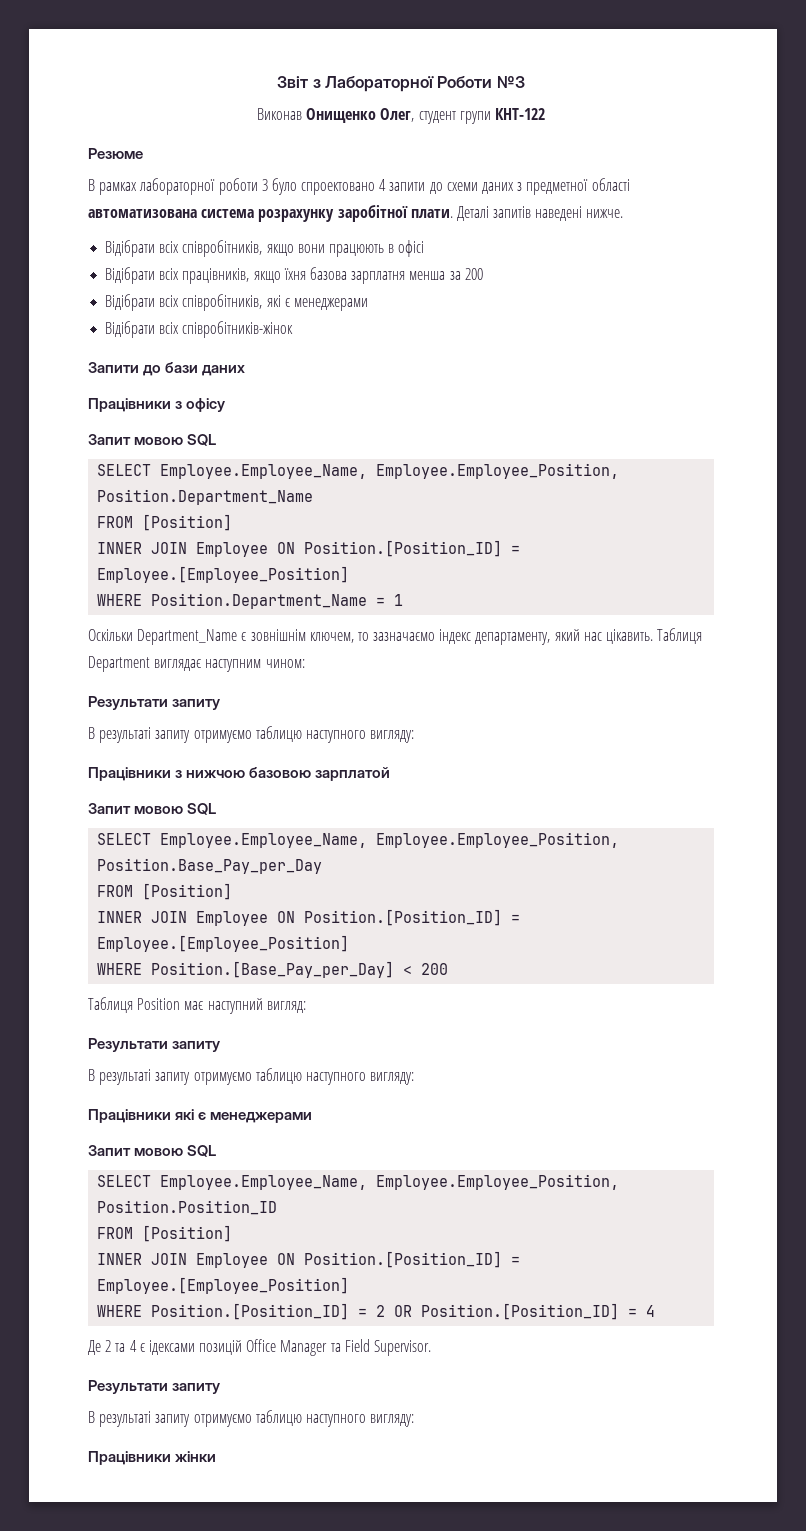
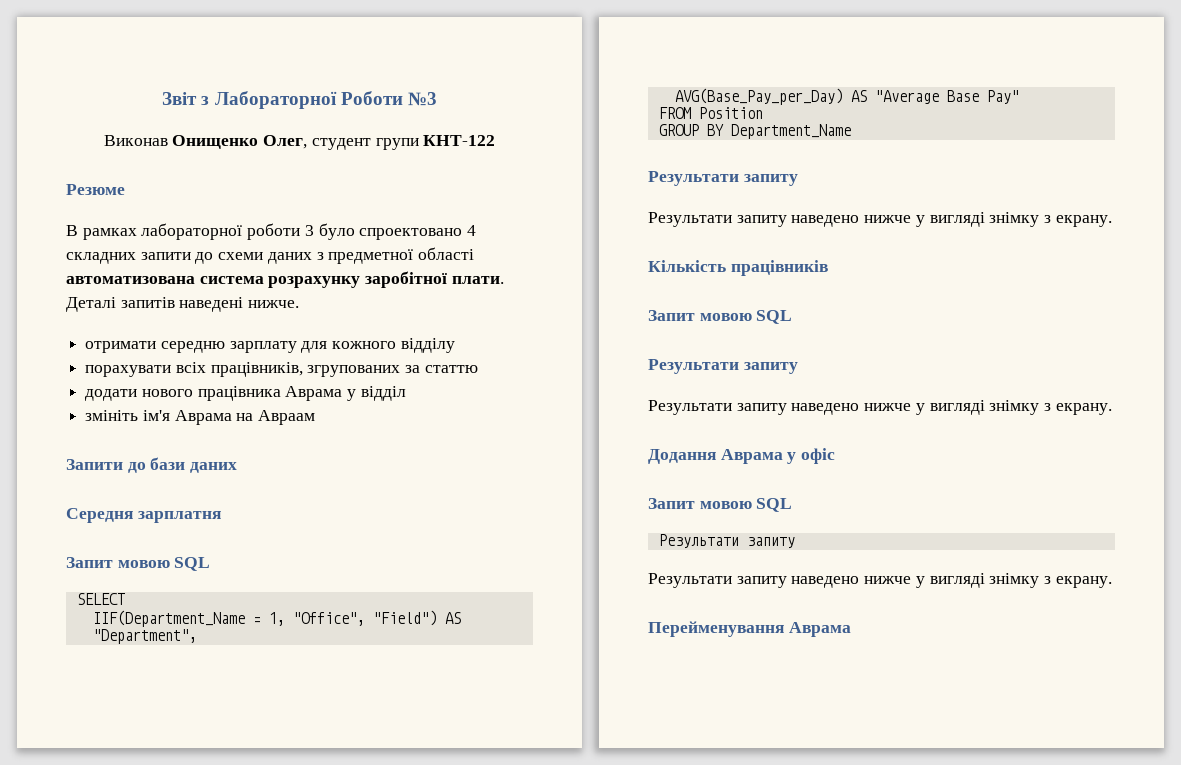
(387, 185) none -> [66,252,136,264] складних
[105,240,425,257] [105,267,483,284] [105,294,368,311] [105,321,294,338] Відібрати всіх співробітників, якщо вони працюють в офісі // Відібрати всіх працівників, якщо їхня базова зарплатня менша за 200 // Відібрати всіх співробітників, які є менеджерами // Відібрати всіх співробітників-жінок -> [85,338,455,353] [85,362,478,377] [85,386,406,401] [85,410,316,425] отримати середню зарплату для кожного відділу // порахувати всіх працівників, згрупованих за статтю // додати нового працівника Аврама у відділ // змініть ім'я Аврама на Авраам
[88,398,226,412] [88,434,217,446] [97,463,620,479] [97,489,314,505] [97,514,233,531] [97,540,521,557] [97,566,350,583] [97,593,404,609] [88,628,703,645] [88,656,305,672] [88,696,221,710] [88,726,415,743] [88,767,391,781] [88,803,217,815] [97,832,620,848] [97,858,323,874] [97,883,233,900] [97,909,521,926] [97,935,350,952] [97,961,449,978] [88,997,306,1014] [88,1038,221,1052] [88,1068,415,1085] [88,1109,313,1123] [88,1145,217,1157] [97,1174,620,1190] [97,1200,278,1215] [97,1225,233,1242] [97,1251,521,1268] [97,1277,350,1294] [97,1303,656,1320] [88,1339,432,1356] [88,1380,221,1394] [88,1410,415,1427] [88,1451,217,1465] Працівники з офісу // Запит мовою SQL // SELECT Employee.Employee_Name, Employee.Employee_Position, Position.Department_Name // FROM [Position] // INNER JOIN Employee ON Position.[Position_ID] = Employee.[Employee_Position] // WHERE Position.Department_Name = 1 // Оскільки Department_Name є зовнішнім ключем, то зазначаємо індекс департаменту, який нас цікавить. Таблиця Department виглядає наступним чином: // Результати запиту // В результаті запиту отримуємо таблицю наступного вигляду: // Працівники з нижчою базовою зарплатой // Запит мовою SQL // SELECT Employee.Employee_Name, Employee.Employee_Position, Position.Base_Pay_per_Day // FROM [Position] // INNER JOIN Employee ON Position.[Position_ID] = Employee.[Employee_Position] // WHERE Position.[Base_Pay_per_Day] < 200 // Таблиця Position має наступний вигляд: // Результати запиту // В результаті запиту отримуємо таблицю наступного вигляду: // Працівники які є менеджерами // Запит мовою SQL // SELECT Employee.Employee_Name, Employee.Employee_Position, Position.Position_ID // FROM [Position] // INNER JOIN Employee ON Position.[Position_ID] = Employee.[Employee_Position] // WHERE Position.[Position_ID] = 2 OR Position.[Position_ID] = 4 // Де 2 та 4 є ідексами позицій Office Manager та Field Supervisor. // Результати запиту // В результаті запиту отримуємо таблицю наступного вигляду: // Працівники жінки -> [66,508,221,523] [66,557,211,571] [76,593,125,605] [92,610,461,627] [92,629,197,644] [674,88,1019,105] [658,107,763,119] [658,124,851,139] [648,171,798,186] [648,212,1112,227] [648,260,828,276] [648,310,793,324] [648,359,798,374] [648,400,1112,415] [648,448,836,464] [648,498,793,512] [658,534,795,549] [648,573,1112,588] [648,621,851,637] Середня зарплатня // Запит мовою SQL // SELECT // IIF(Department_Name = 1, "Office", "Field") AS "Department", // AVG(Base_Pay_per_Day) AS "Average Base Pay" // FROM Position // GROUP BY Department_Name // Результати запиту // Результати запиту наведено нижче у вигляді знімку з екрану. // Кількість працівників // Запит мовою SQL // Результати запиту // Результати запиту наведено нижче у вигляді знімку з екрану. // Додання Аврама у офіс // Запит мовою SQL // Результати запиту // Результати запиту наведено нижче у вигляді знімку з екрану. // Перейменування Аврама

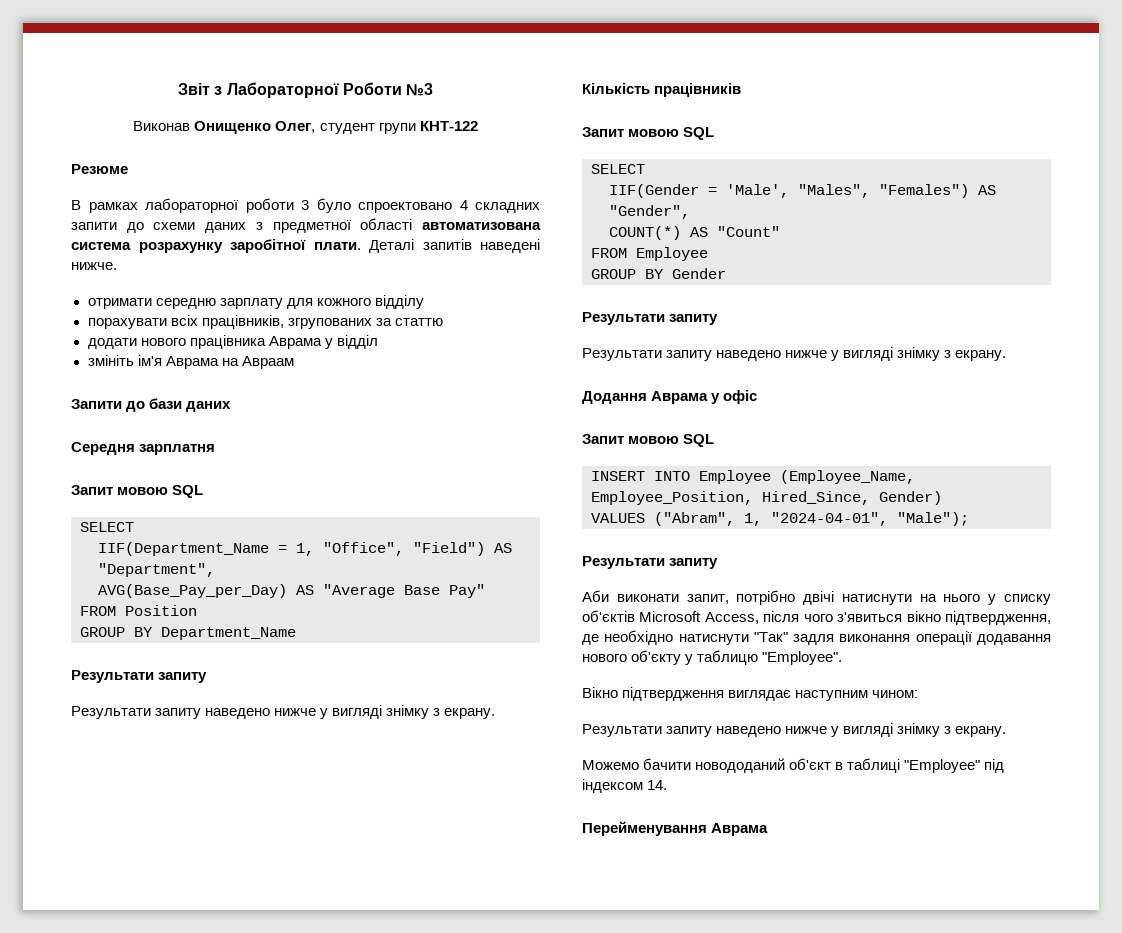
(793, 317) none -> [591,164,645,174] [609,184,996,198] [609,205,690,219] [609,226,780,240] [591,247,708,261] [591,268,726,279] // SELECT // IIF(Gender = 'Male', "Males", "Females") AS "Gender", // COUNT(*) AS "Count" // FROM Employee // GROUP BY Gender
[658,534,795,549] [648,573,1112,588] Результати запиту // Результати запиту наведено нижче у вигляді знімку з екрану. -> [591,470,915,484] [591,491,942,505] [591,512,969,526] [582,556,719,569] [582,590,1051,605] [582,610,1051,625] [582,630,1051,645] [582,650,843,665] [582,687,919,701] [582,723,1007,737] [582,758,1005,773] [582,779,668,793] INSERT INTO Employee (Employee_Name, Employee_Position, Hired_Since, Gender) // VALUES ("Abram", 1, "2024-04-01", "Male"); // Результати запиту // Аби виконати запит, потрібно двічі натиснути на нього у списку об'єктів Microsoft Access, після чого з'явиться вікно підтвердження, де необхідно натиснути "Так" задля виконання операції додавання нового об'єкту у таблицю "Employee". // Вікно підтвердження виглядає наступним чином: // Результати запиту наведено нижче у вигляді знімку з екрану. // Можемо бачити новододаний об'єкт в таблиці "Employee" під індексом 14.

